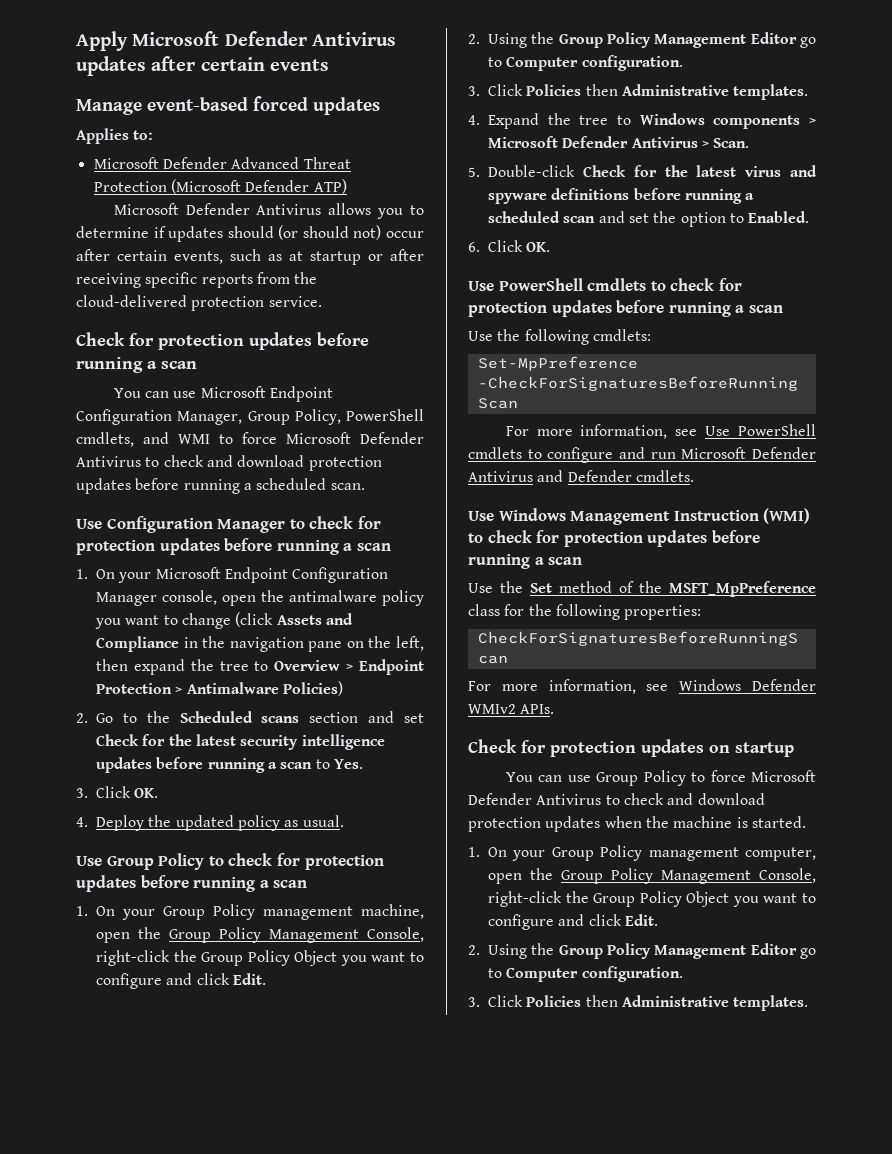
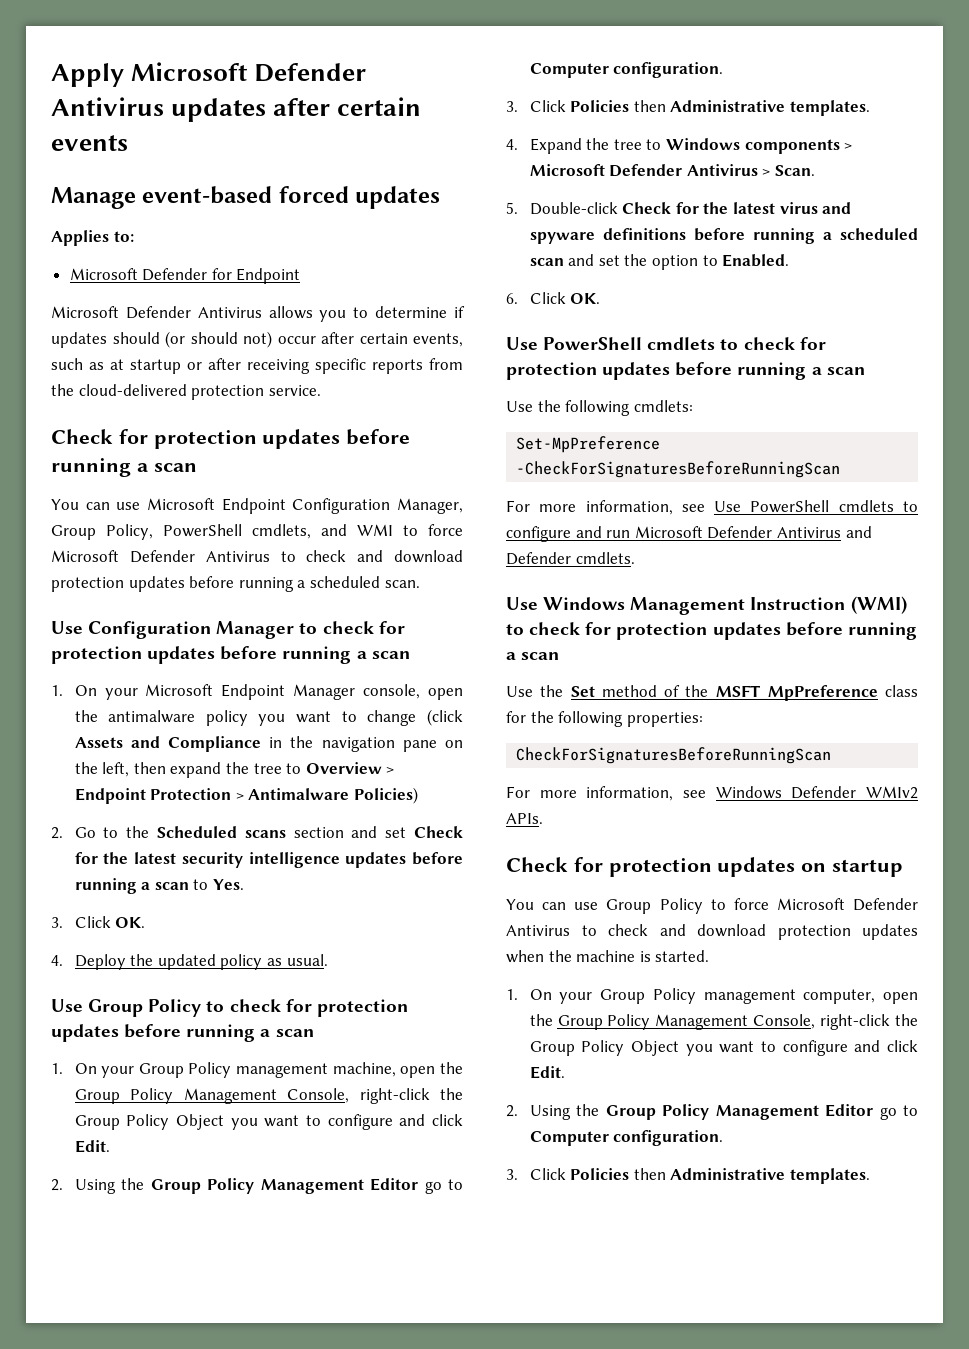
[231,157,351,169] [93,179,347,194] Advanced Threat Protection (Microsoft Defender ATP) -> [211,268,301,284] for Endpoint
[292,567,389,583] Configuration -> (286, 692) none

